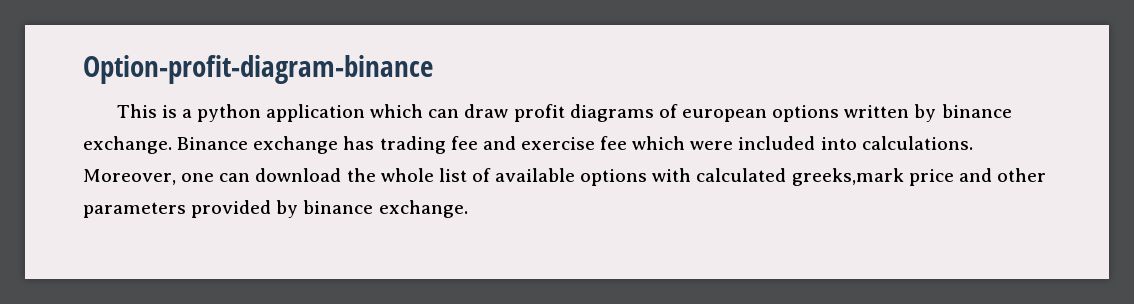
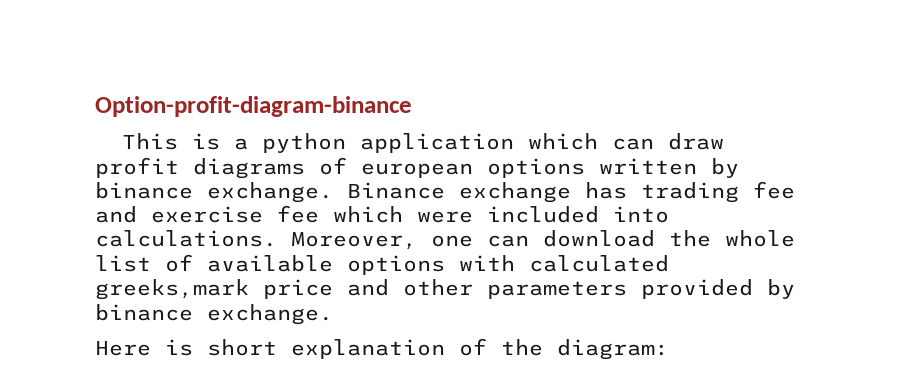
(468, 209) none -> [95,338,669,360] // Here is short explanation of the diagram:

